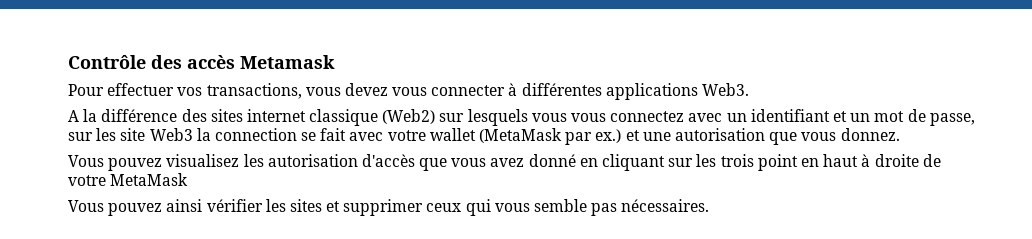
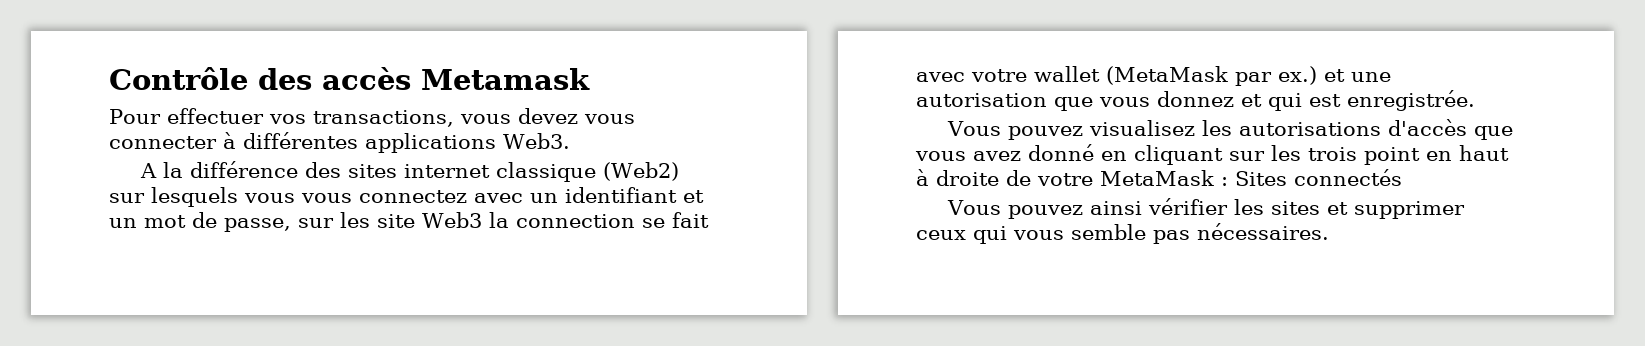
[840,128,900,141] donnez. -> [1157,90,1475,111] donnez et qui est enregistrée.
[267,154,358,167] autorisation -> [1239,122,1382,136] autorisations
(189, 179) none -> [1221,169,1402,186] : Sites connectés

